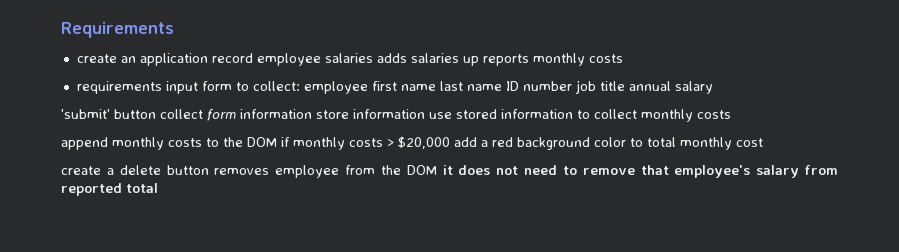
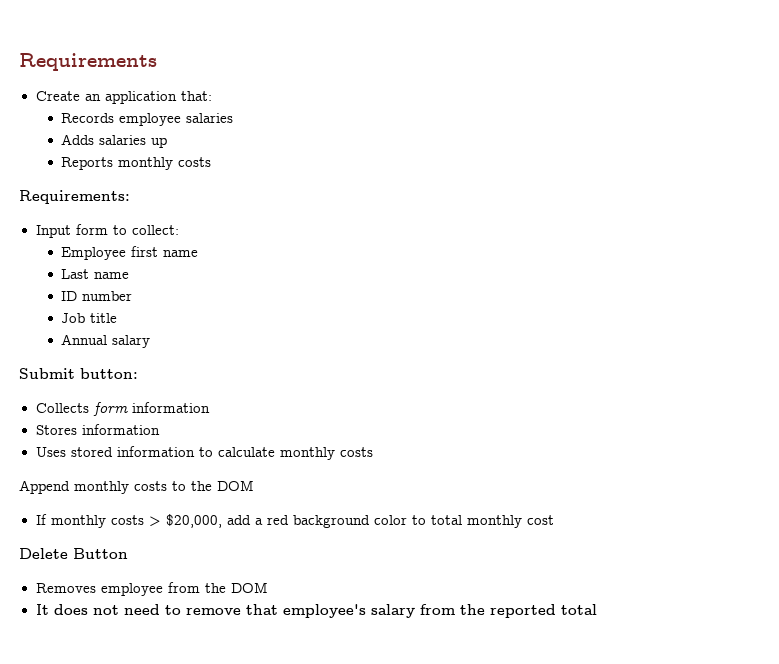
[76,54,117,63] create -> [35,91,80,101] Create
[211,53,253,63] record -> [180,91,212,101] [61,113,115,123] that: // Records
[376,53,407,63] adds -> [61,134,95,145] // Adds
[482,53,623,66] [76,81,198,94] reports monthly costs // requirements input -> [61,157,212,170] [19,190,130,204] [35,225,71,238] // Reports monthly costs // Requirements: // Input
[303,81,368,94] employee -> [61,247,127,260] // Employee
[439,81,502,91] last name -> [61,269,130,279] // Last name //
[575,80,596,94] job -> [61,313,86,323] // Job
[628,81,671,91] annual -> [61,334,108,345] // Annual
[61,109,203,119] 'submit' button collect -> [19,368,138,379] [35,403,89,413] Submit button: // Collects
[316,109,452,119] store information use -> [35,424,160,435] [35,447,66,457] // Stores information // Uses
[594,109,731,122] [61,137,108,150] collect monthly costs // append -> [217,447,373,460] [19,480,70,494] calculate monthly costs // Append
[281,137,290,147] if -> [35,514,47,525] // If
[398,136,450,149] $20,000 -> [165,514,222,528] $20,000,
[61,165,270,175] create a delete button removes -> [19,548,128,559] [35,583,96,593] Delete Button // Removes
[442,165,453,175] it -> [35,604,49,615] // It
(839, 170) none -> [459,604,485,615] the

